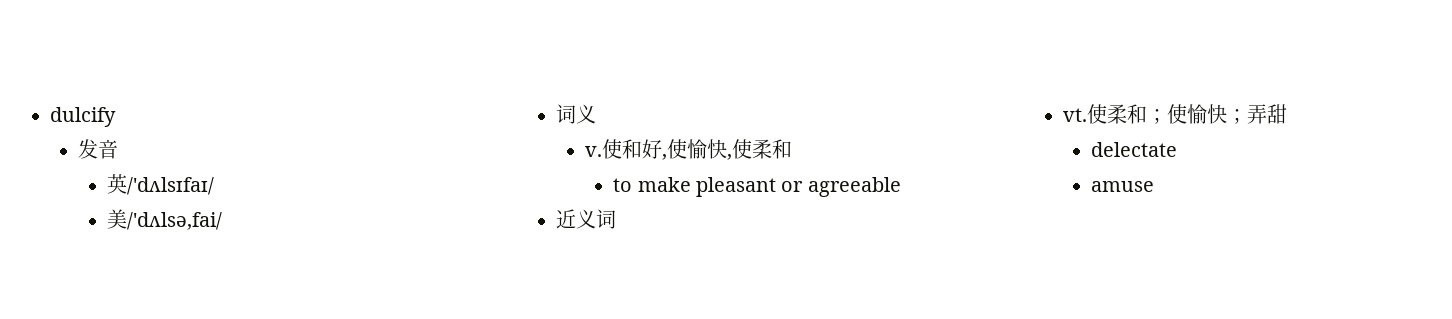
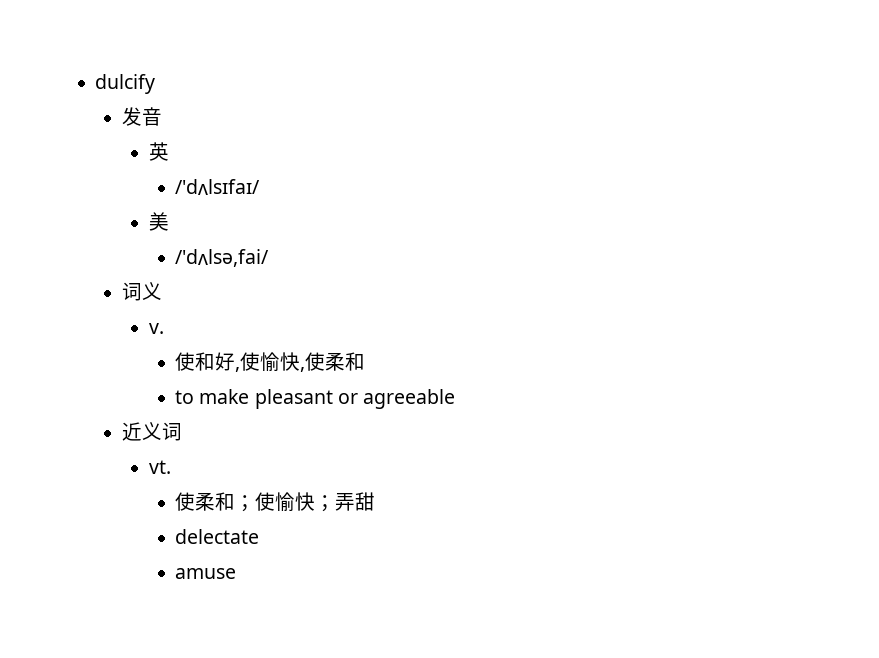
(127, 184) none -> (169, 151) //
(127, 219) none -> (169, 221) //
(602, 151) none -> (164, 328) //
(1087, 115) none -> (171, 467) //

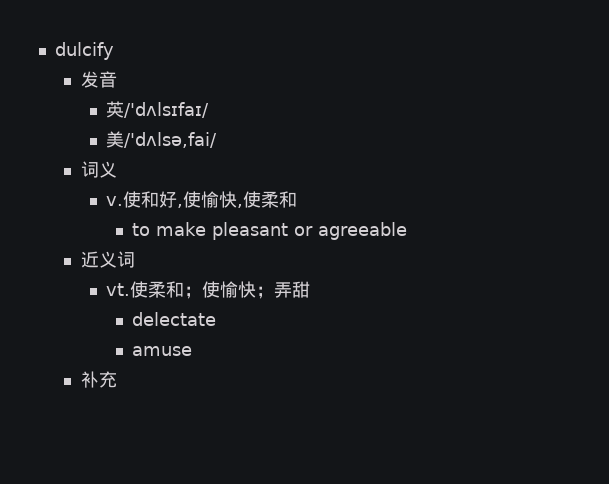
(169, 151) // -> (125, 109) none
(169, 221) // -> (125, 139) none
(164, 328) // -> (124, 201) none
(171, 467) // -> (131, 289) none
(237, 573) none -> [80,371,117,388] // 补充

